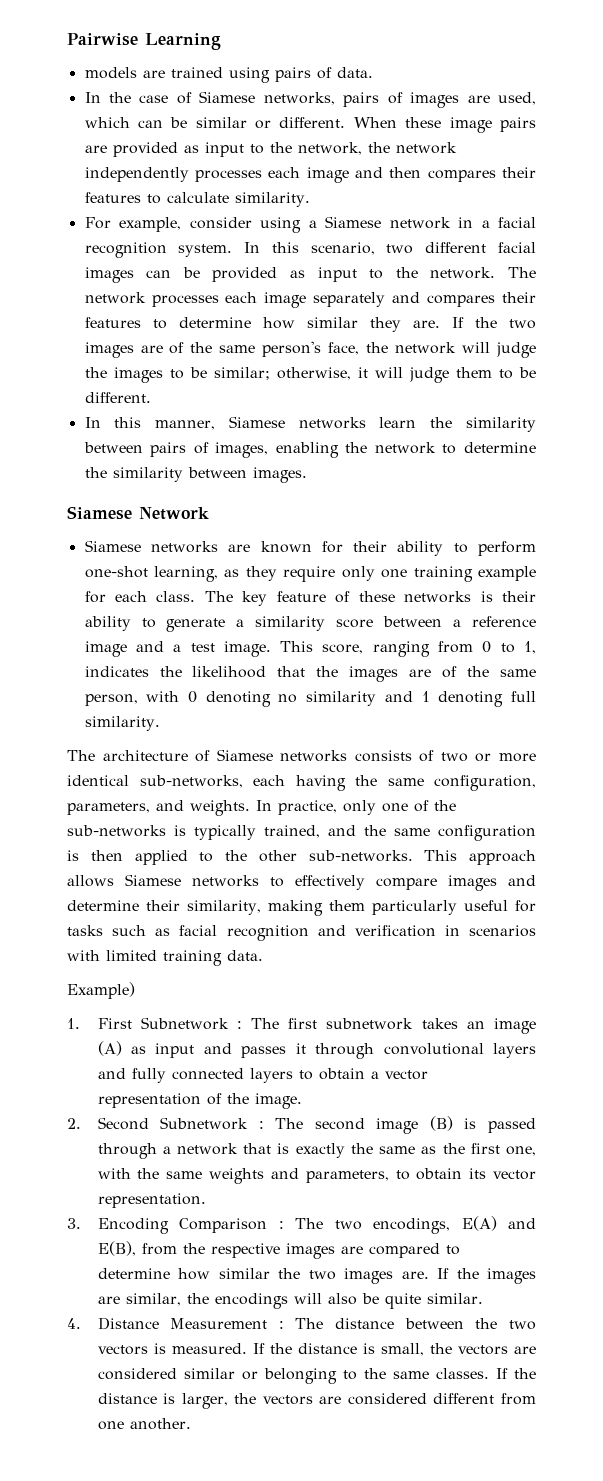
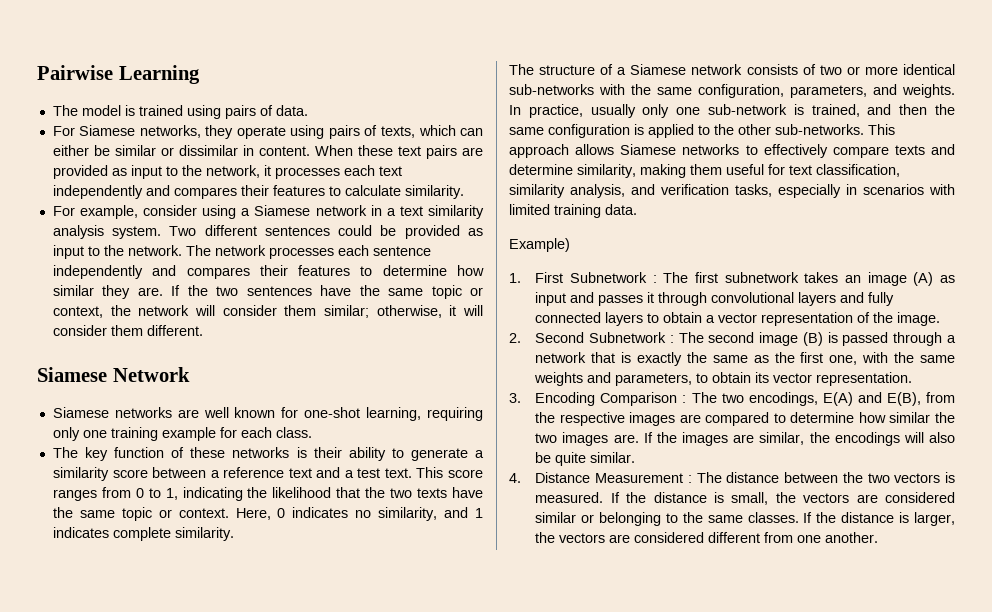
[84,67,165,79] models are -> [52,105,135,116] The model is
[84,91,536,108] In the case of Siamese networks, pairs of images are used, -> [52,125,415,139] For Siamese networks, they operate using pairs of texts,
(163, 124) none -> [52,145,89,156] either
[279,117,346,128] different. -> [178,145,310,156] dissimilar in content.
[449,117,492,133] image -> [397,146,421,156] text
[367,142,457,154] [84,167,422,183] the network independently processes each image and then -> [263,165,402,179] [52,185,170,199] it processes each text independently and
[497,217,536,228] [84,242,536,258] [84,267,172,283] facial recognition system. In this scenario, two different facial images can -> [399,205,485,219] [52,225,373,239] text similarity analysis system. Two different sentences could
[264,292,386,308] image separately -> [372,246,431,256] [52,265,143,279] sentence independently
[84,341,536,358] [84,367,537,383] [84,392,151,403] [84,416,536,432] [83,442,536,458] [84,467,307,483] images are of the same person's face, the network will judge the images to be similar; otherwise, it will judge them to be different. // In this manner, Siamese networks learn the similarity between pairs of images, enabling the network to determine the similarity between images. -> [246,285,483,299] [52,305,483,318] [52,325,203,336] sentences have the same topic or context, the network will consider them similar; otherwise, it will consider them different.
(251, 548) none -> [203,407,229,418] well
[353,541,536,556] [84,566,336,582] their ability to perform one-shot learning, as they require -> [304,407,484,421] one-shot learning, requiring
(196, 596) none -> (312, 432) //
[276,591,326,602] feature -> [114,447,165,458] function
[84,641,127,657] image -> [288,468,312,478] text
[223,641,430,657] image. This score, ranging -> [384,467,484,478] [52,489,97,501] text. This score ranges
[84,666,149,677] indicates -> [182,487,243,501] indicating
[349,666,536,682] [84,691,536,707] [84,716,160,731] [67,749,348,762] images are of the same person, with 0 denoting no similarity and 1 denoting full similarity. // The architecture of Siamese networks -> [390,487,484,498] [52,507,484,521] [52,527,234,541] [509,64,743,75] two texts have the same topic or context. Here, 0 indicates no similarity, and 1 indicates complete similarity. // The structure of a Siamese network
[139,775,346,791] sub-networks, each having -> [509,84,625,95] sub-networks with
[343,800,456,815] [67,825,256,840] only one of the sub-networks is typically -> [590,104,804,118] usually only one sub-network is
(356, 830) none -> [899,104,928,115] then
[90,850,123,861] then -> (644, 129) none
[448,875,497,891] images -> [894,145,925,155] texts
[146,900,181,911] their -> (573, 169) none
[371,900,457,915] particularly -> (722, 169) none
[67,925,436,941] tasks such as facial recognition and verification -> [789,164,900,177] [509,184,841,198] text classification, similarity analysis, and verification tasks, especially

